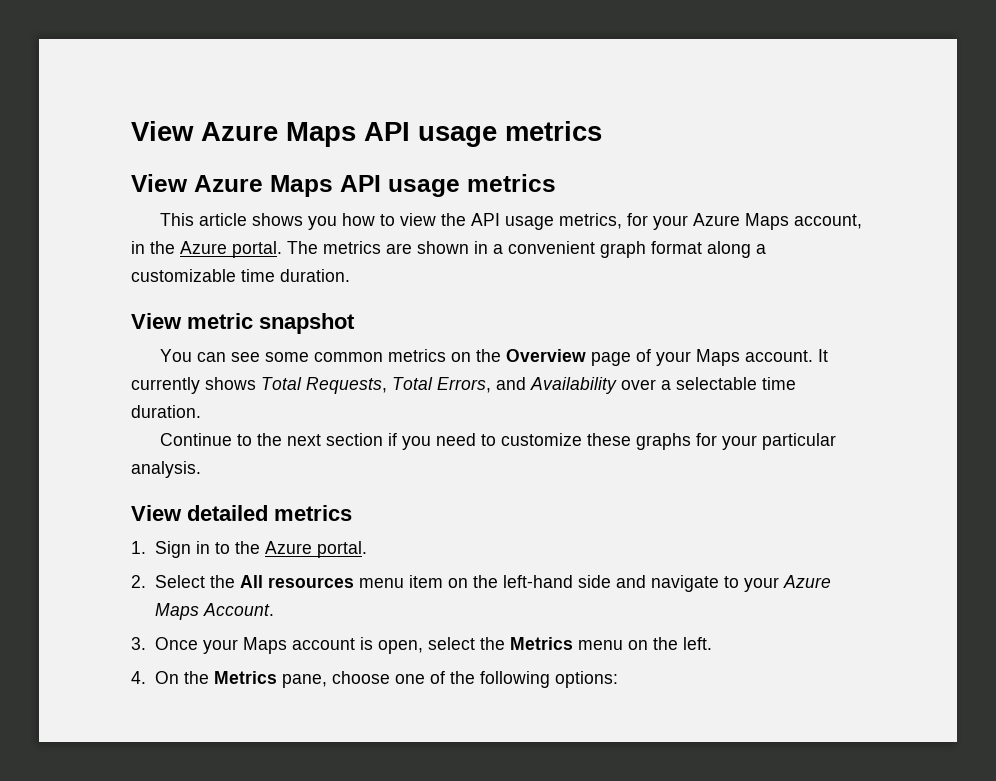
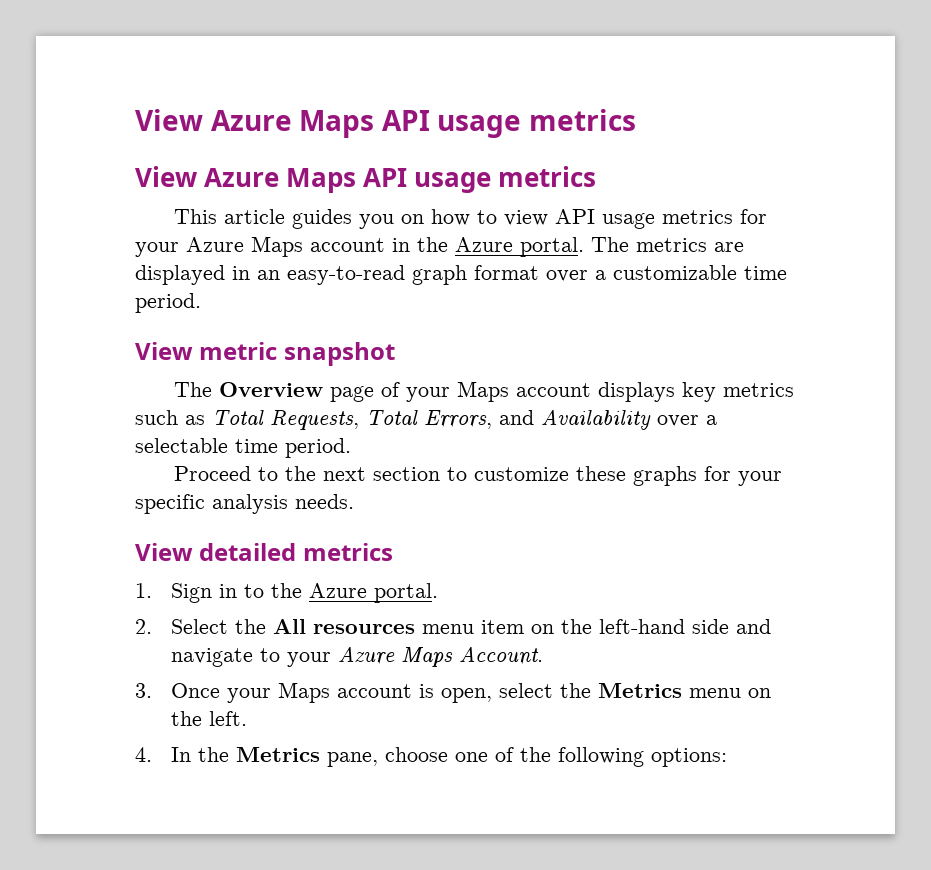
[251,213,337,230] shows you -> [292,209,425,229] guides you on
[440,213,622,230] the API usage metrics, -> [555,209,734,229] API usage metrics
[793,214,862,229] account, -> [310,238,385,252] account
[417,241,595,254] shown in a convenient -> [135,265,405,285] displayed in an easy-to-read
[707,241,751,258] along -> [546,270,588,282] over
[280,269,350,282] duration. -> [135,293,201,313] period.
[159,349,501,362] You can see some common metrics on the -> [174,382,213,397] The
[744,349,828,362] [131,377,256,394] account. It currently shows -> [516,382,795,402] [135,410,205,425] account displays key metrics such as
[131,405,201,418] [159,433,232,446] duration. // Continue -> [285,438,351,458] [174,466,252,481] period. // Proceed
[387,433,476,450] if you need -> (441, 474) none
[761,433,836,450] [131,461,201,478] particular analysis. -> [135,494,354,514] specific analysis needs.
[154,671,179,684] On -> [171,747,192,762] In

